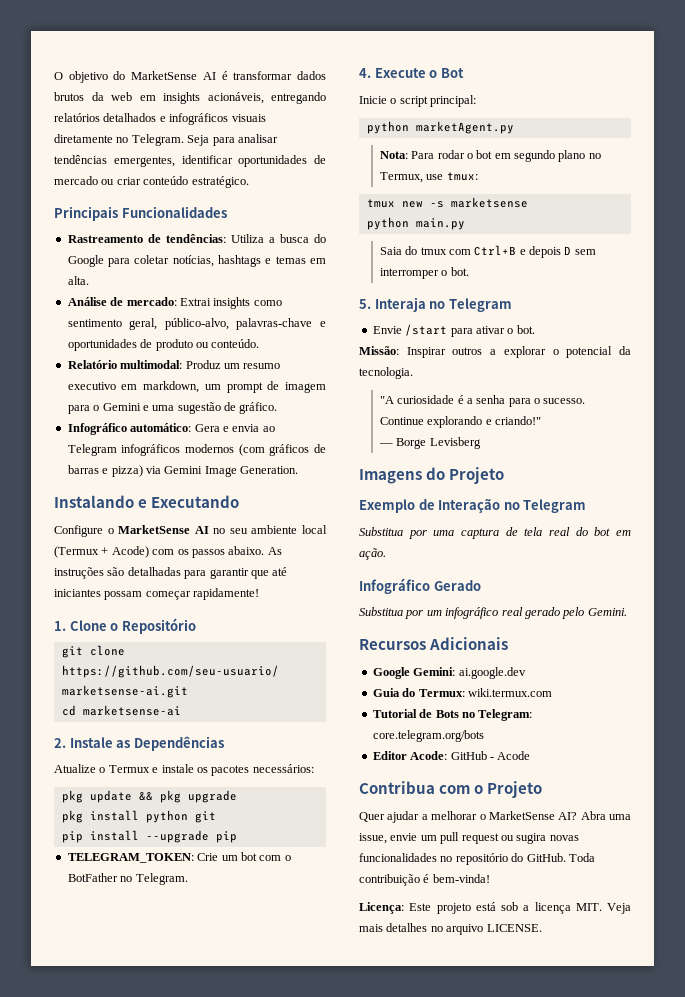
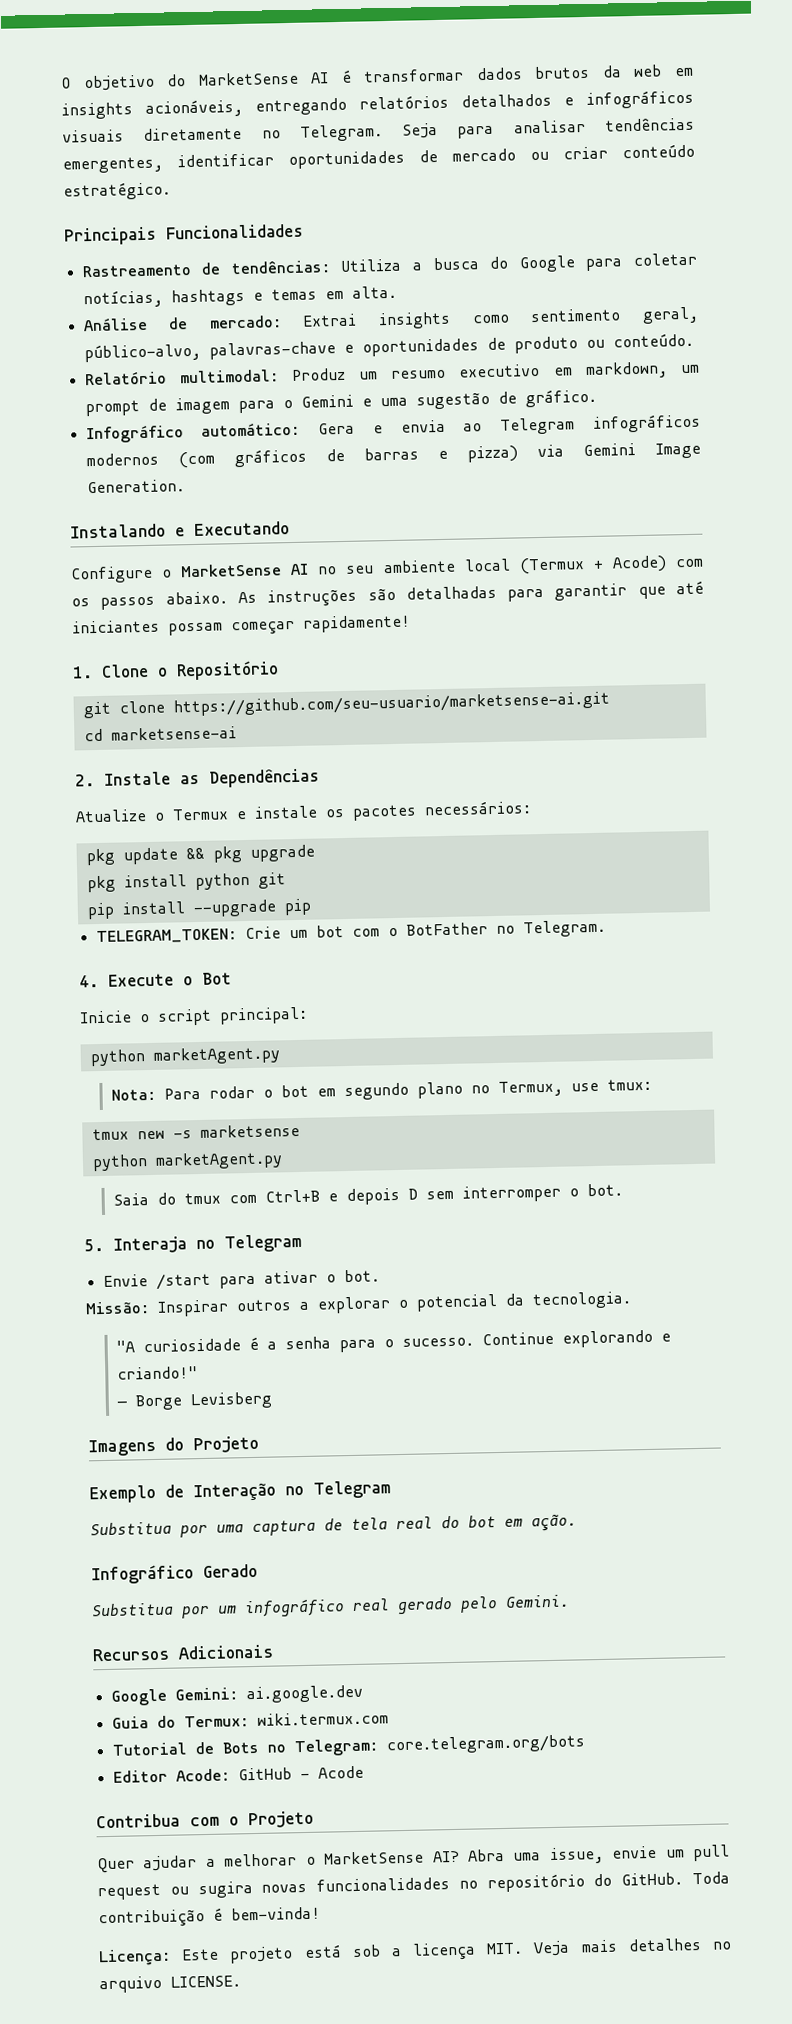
[415,218,465,230] main.py -> [154,1151,283,1170] marketAgent.py

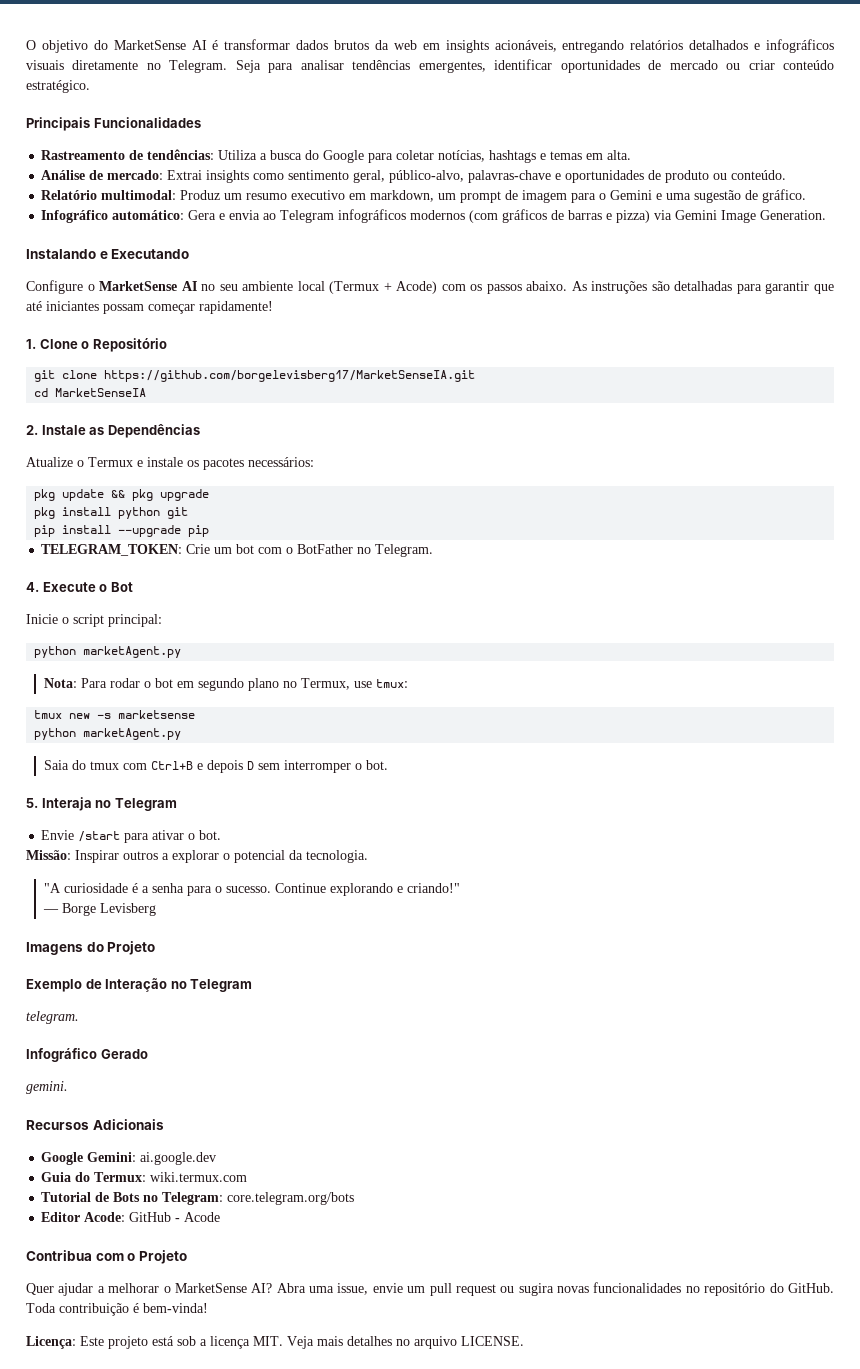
[172,691,610,717] https://github.com/seu-usuario/marketsense-ai.git -> [104,370,476,382] https://github.com/borgelevisberg17/MarketSenseIA.git
[110,726,237,741] marketsense-ai -> [55,388,147,397] MarketSenseIA
[90,1513,577,1538] [91,1563,258,1585] [91,1594,570,1619] Substitua por uma captura de tela real do bot em ação. // Infográfico Gerado // Substitua por um infográfico real gerado pelo Gemini. -> [26,1011,79,1024] [26,1048,148,1062] [26,1081,68,1094] telegram. // Infográfico Gerado // gemini.

